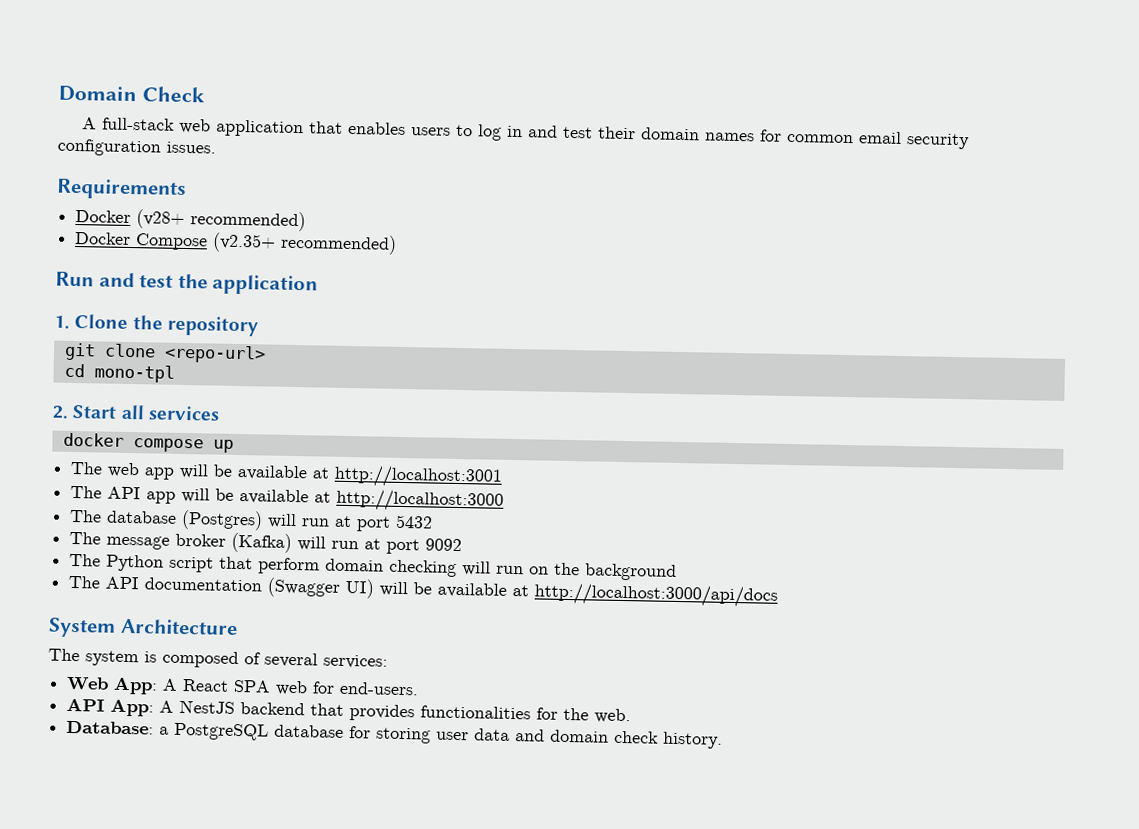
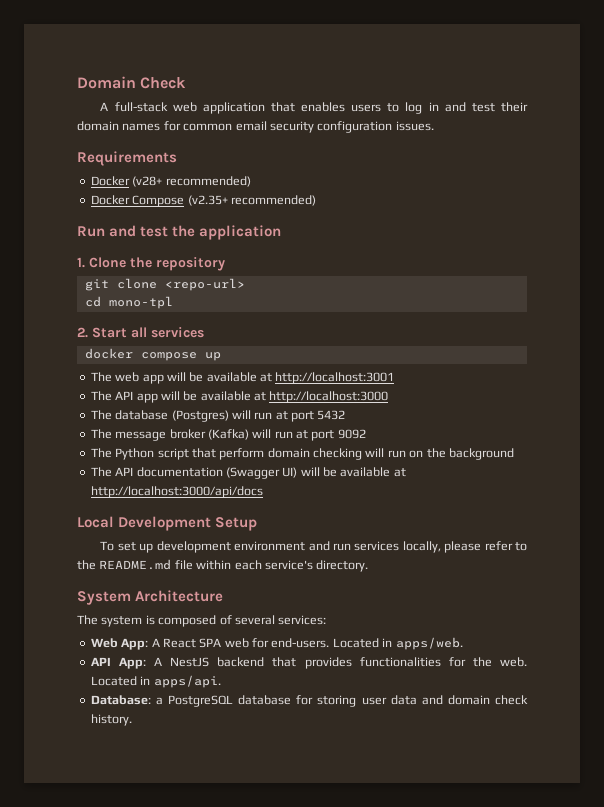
(779, 595) none -> [77,516,258,531] [100,541,527,553] [77,559,369,572] // Local Development Setup // To set up development environment and run services locally, please refer to the README.md file within each service's directory.
(420, 688) none -> [332,637,463,650] Located in apps/web.
(632, 716) none -> [90,675,221,688] Located in apps/api.

